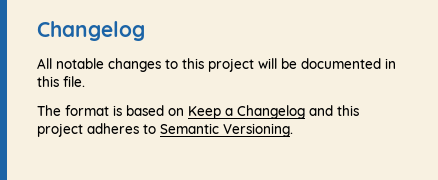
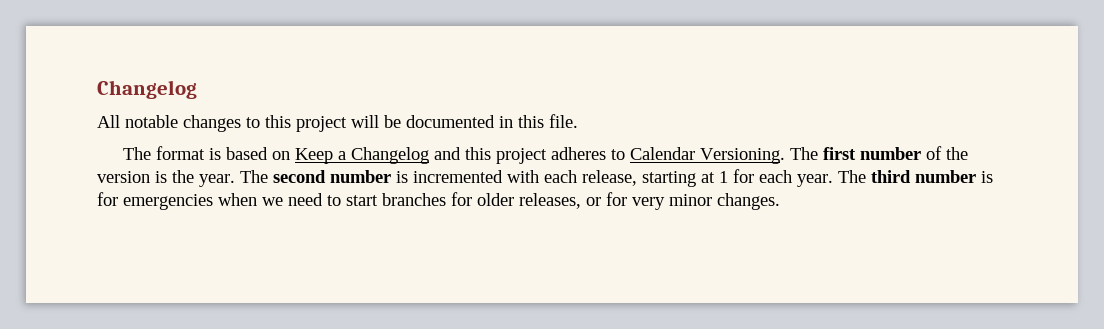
[160,123,293,137] Semantic Versioning. -> [630,146,969,164] [97,169,993,187] [97,192,780,210] Calendar Versioning. The first number of the version is the year. The second number is incremented with each release, starting at 1 for each year. The third number is for emergencies when we need to start branches for older releases, or for very minor changes.

